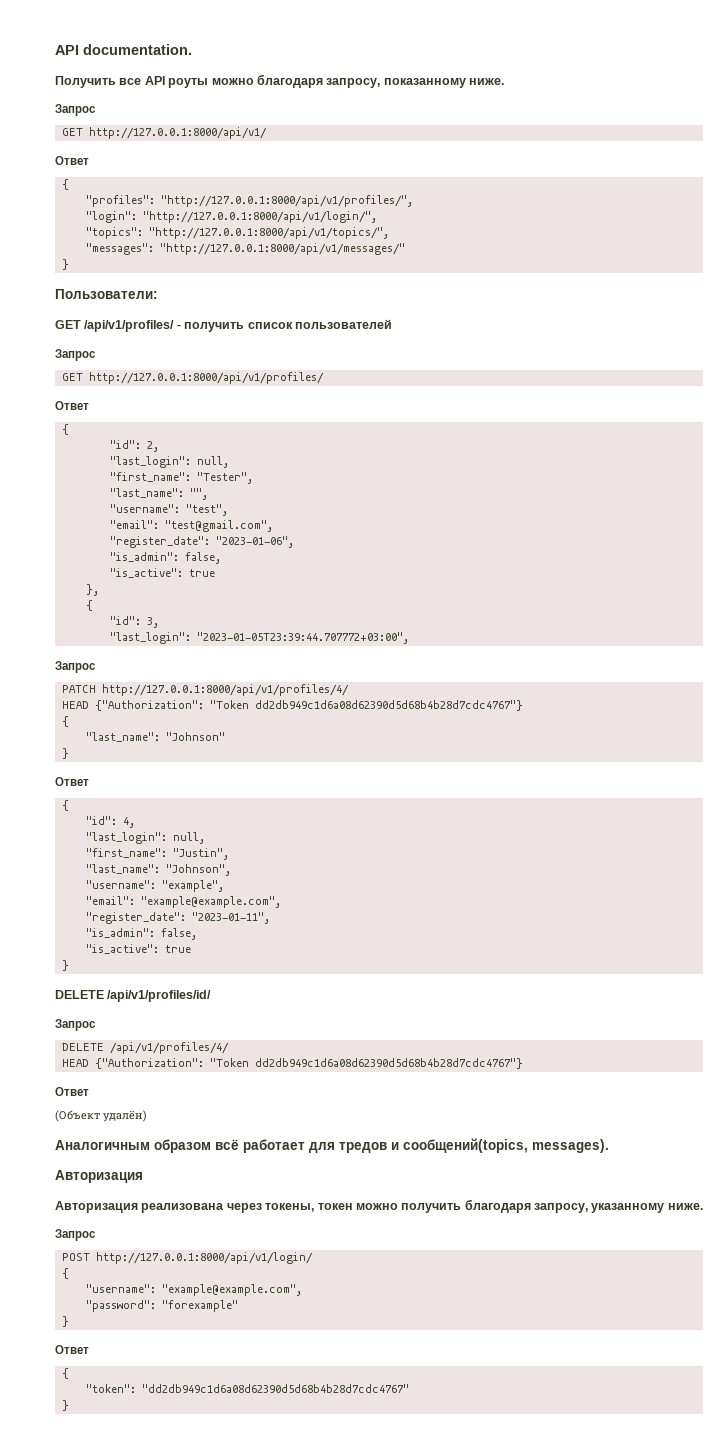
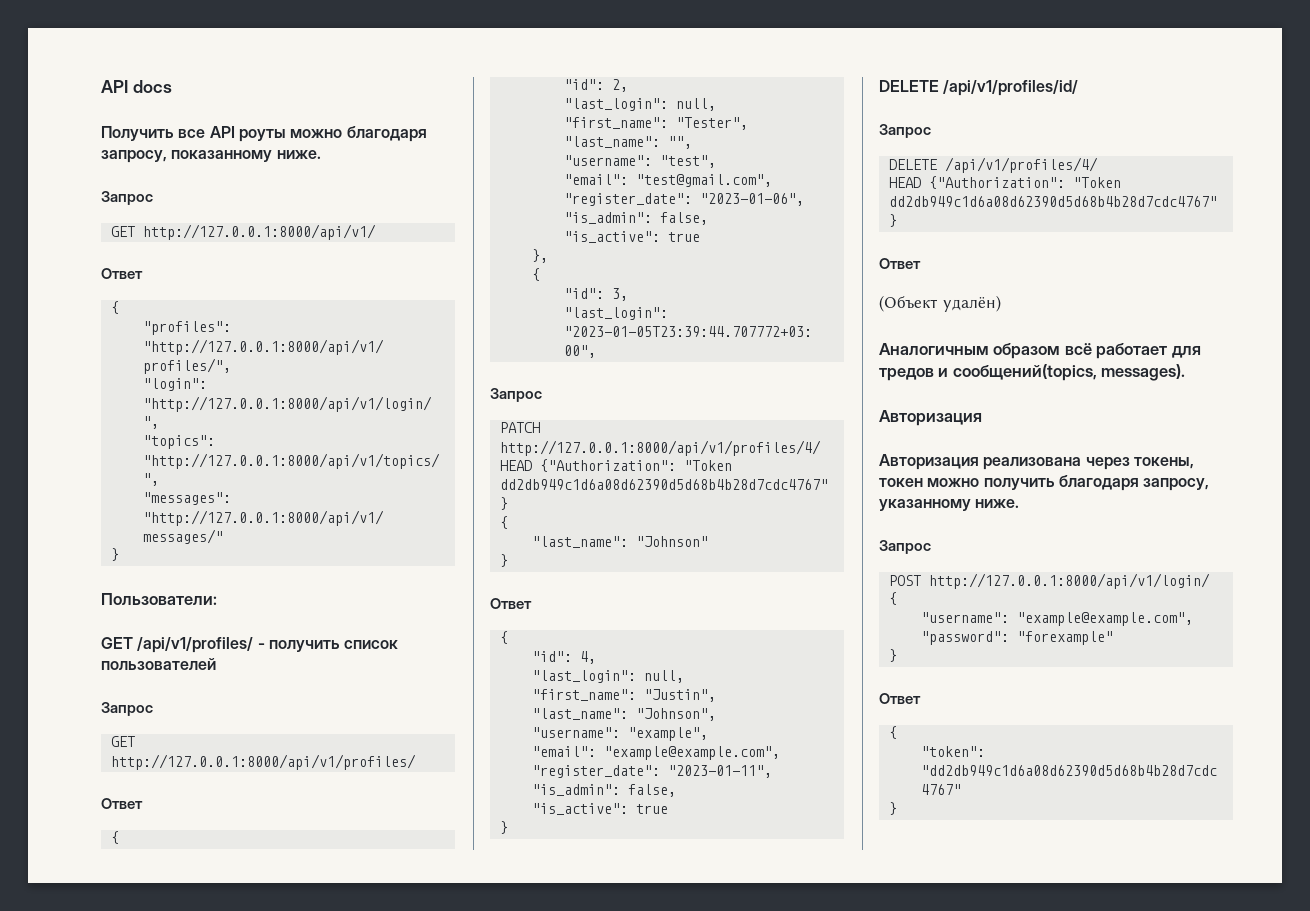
[55,44,192,55] API documentation. -> [101,80,172,93] API docs

